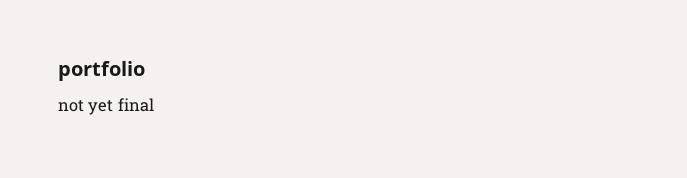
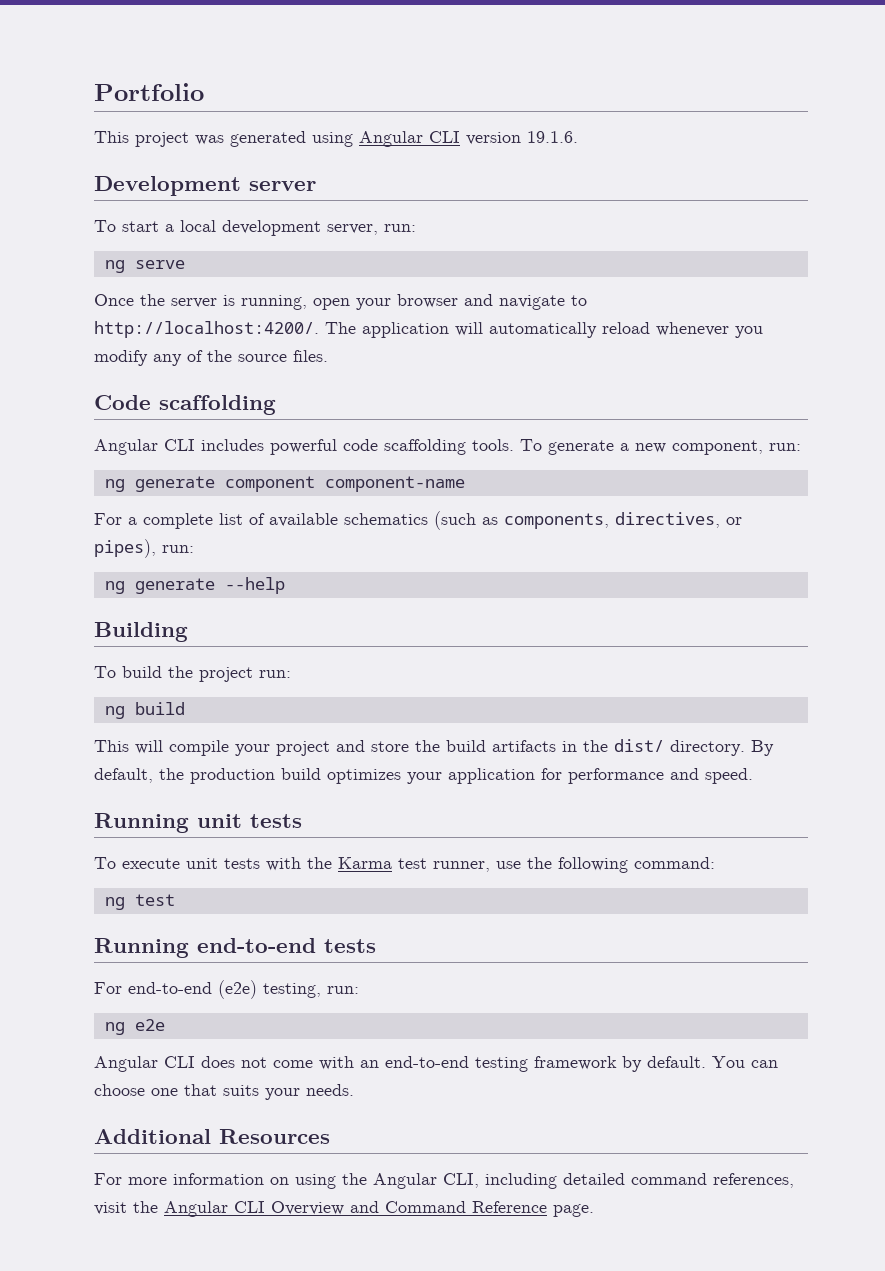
[58,61,145,81] [58,98,154,115] portfolio // not yet final -> [94,83,204,101] [94,131,578,147] [94,176,316,196] [94,220,416,236] [104,260,185,273] [94,294,587,310] [94,321,763,338] [94,350,328,366] [94,395,276,415] [94,439,801,455] [104,476,465,492] [94,511,742,530] [94,539,194,558] [104,577,285,594] [94,622,188,642] [94,666,291,682] [104,702,185,719] [94,739,774,756] [94,768,753,784] [94,813,302,833] [94,857,715,873] [104,894,175,910] [94,938,376,958] [94,980,359,999] [104,1019,165,1035] [94,1056,778,1072] [94,1084,354,1100] [94,1129,330,1144] [94,1173,794,1189] [94,1201,594,1217] Portfolio // This project was generated using Angular CLI version 19.1.6. // Development server // To start a local development server, run: // ng serve // Once the server is running, open your browser and navigate to http://localhost:4200/. The application will automatically reload whenever you modify any of the source files. // Code scaffolding // Angular CLI includes powerful code scaffolding tools. To generate a new component, run: // ng generate component component-name // For a complete list of available schematics (such as components, directives, or pipes), run: // ng generate --help // Building // To build the project run: // ng build // This will compile your project and store the build artifacts in the dist/ directory. By default, the production build optimizes your application for performance and speed. // Running unit tests // To execute unit tests with the Karma test runner, use the following command: // ng test // Running end-to-end tests // For end-to-end (e2e) testing, run: // ng e2e // Angular CLI does not come with an end-to-end testing framework by default. You can choose one that suits your needs. // Additional Resources // For more information on using the Angular CLI, including detailed command references, visit the Angular CLI Overview and Command Reference page.

